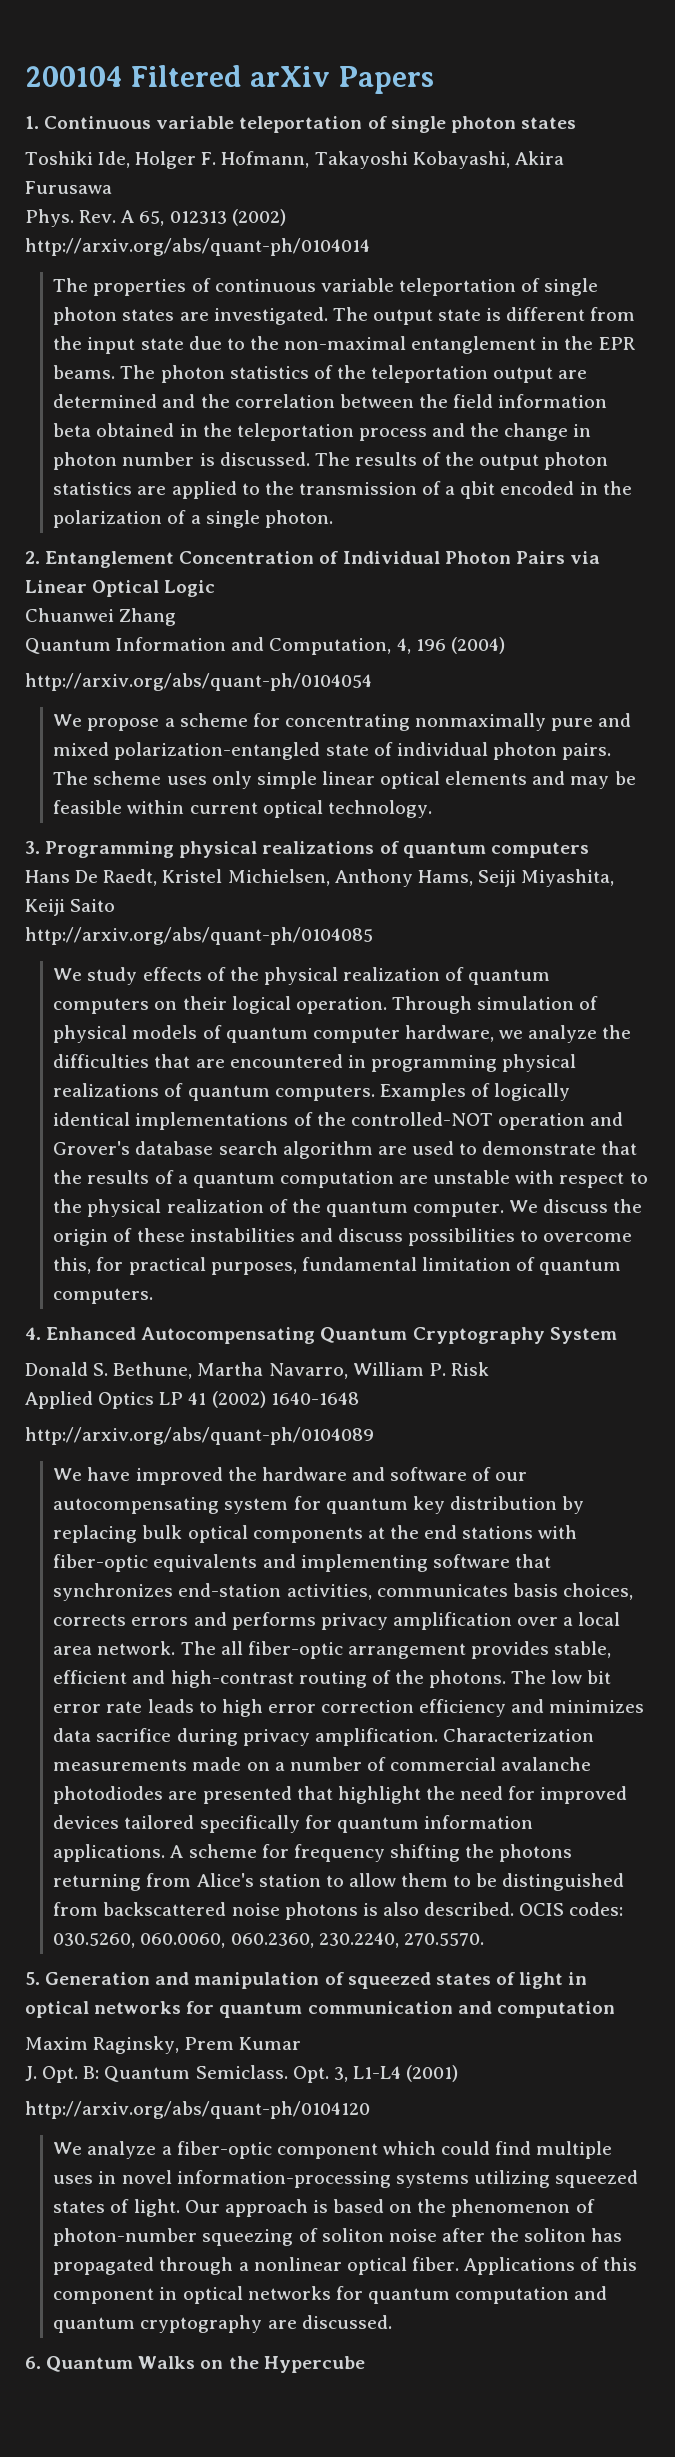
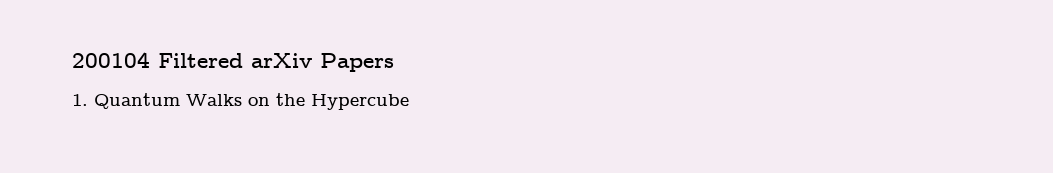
[44,116,576,133] [25,151,564,169] [25,181,112,194] [25,209,286,227] [25,238,370,256] [53,278,599,296] [53,307,636,325] [53,336,635,354] [53,365,588,383] [53,394,608,408] [53,423,592,441] [53,452,609,470] [53,481,632,499] [53,510,333,528] [25,551,600,568] [25,580,216,597] [25,608,177,626] [25,637,505,655] [25,673,372,691] [53,713,632,731] [53,742,612,760] [53,771,636,789] [53,800,432,818] [25,841,589,858] [25,869,615,887] [25,899,116,916] [25,927,373,945] [53,967,551,985] [53,996,599,1014] [53,1025,632,1043] [53,1054,577,1072] [53,1083,571,1101] [53,1112,624,1130] [53,1141,638,1159] [53,1170,648,1188] [53,1199,643,1217] [53,1228,633,1246] [53,1257,622,1275] [53,1288,154,1304] [25,1327,617,1344] [25,1362,489,1379] [25,1391,359,1409] [25,1427,374,1445] [53,1467,528,1485] [53,1496,585,1514] [53,1525,578,1543] [53,1554,551,1572] [53,1583,633,1601] [53,1612,621,1630] [53,1641,612,1659] [53,1670,612,1688] [53,1699,645,1717] [53,1728,594,1746] [53,1757,592,1771] [53,1786,628,1804] [53,1815,533,1833] [53,1844,573,1862] [53,1873,625,1891] [53,1902,624,1920] [53,1932,484,1948] [25,1972,588,1989] [25,2001,615,2018] [25,2036,302,2054] [25,2065,459,2083] [25,2101,370,2119] [53,2141,613,2159] [53,2170,639,2188] [53,2199,595,2217] [53,2228,623,2246] [53,2257,638,2275] [53,2286,608,2304] [53,2315,392,2333] [25,2356,41,2369] Continuous variable teleportation of single photon states // Toshiki Ide, Holger F. Hofmann, Takayoshi Kobayashi, Akira Furusawa // Phys. Rev. A 65, 012313 (2002) // http://arxiv.org/abs/quant-ph/0104014 // The properties of continuous variable teleportation of single photon states are investigated. The output state is different from the input state due to the non-maximal entanglement in the EPR beams. The photon statistics of the teleportation output are determined and the correlation between the field information beta obtained in the teleportation process and the change in photon number is discussed. The results of the output photon statistics are applied to the transmission of a qbit encoded in the polarization of a single photon. // 2. Entanglement Concentration of Individual Photon Pairs via Linear Optical Logic // Chuanwei Zhang // Quantum Information and Computation, 4, 196 (2004) // http://arxiv.org/abs/quant-ph/0104054 // We propose a scheme for concentrating nonmaximally pure and mixed polarization-entangled state of individual photon pairs. The scheme uses only simple linear optical elements and may be feasible within current optical technology. // 3. Programming physical realizations of quantum computers // Hans De Raedt, Kristel Michielsen, Anthony Hams, Seiji Miyashita, Keiji Saito // http://arxiv.org/abs/quant-ph/0104085 // We study effects of the physical realization of quantum computers on their logical operation. Through simulation of physical models of quantum computer hardware, we analyze the difficulties that are encountered in programming physical realizations of quantum computers. Examples of logically identical implementations of the controlled-NOT operation and Grover's database search algorithm are used to demonstrate that the results of a quantum computation are unstable with respect to the physical realization of the quantum computer. We discuss the origin of these instabilities and discuss possibilities to overcome this, for practical purposes, fundamental limitation of quantum computers. // 4. Enhanced Autocompensating Quantum Cryptography System // Donald S. Bethune, Martha Navarro, William P. Risk // Applied Optics LP 41 (2002) 1640-1648 // http://arxiv.org/abs/quant-ph/0104089 // We have improved the hardware and software of our autocompensating system for quantum key distribution by replacing bulk optical components at the end stations with fiber-optic equivalents and implementing software that synchronizes end-station activities, communicates basis choices, corrects errors and performs privacy amplification over a local area network. The all fiber-optic arrangement provides stable, efficient and high-contrast routing of the photons. The low bit error rate leads to high error correction efficiency and minimizes data sacrifice during privacy amplification. Characterization measurements made on a number of commercial avalanche photodiodes are presented that highlight the need for improved devices tailored specifically for quantum information applications. A scheme for frequency shifting the photons returning from Alice's station to allow them to be distinguished from backscattered noise photons is also described. OCIS codes: 030.5260, 060.0060, 060.2360, 230.2240, 270.5570. // 5. Generation and manipulation of squeezed states of light in optical networks for quantum communication and computation // Maxim Raginsky, Prem Kumar // J. Opt. B: Quantum Semiclass. Opt. 3, L1-L4 (2001) // http://arxiv.org/abs/quant-ph/0104120 // We analyze a fiber-optic component which could find multiple uses in novel information-processing systems utilizing squeezed states of light. Our approach is based on the phenomenon of photon-number squeezing of soliton noise after the soliton has propagated through a nonlinear optical fiber. Applications of this component in optical networks for quantum computation and quantum cryptography are discussed. // 6. -> (88, 100) none

